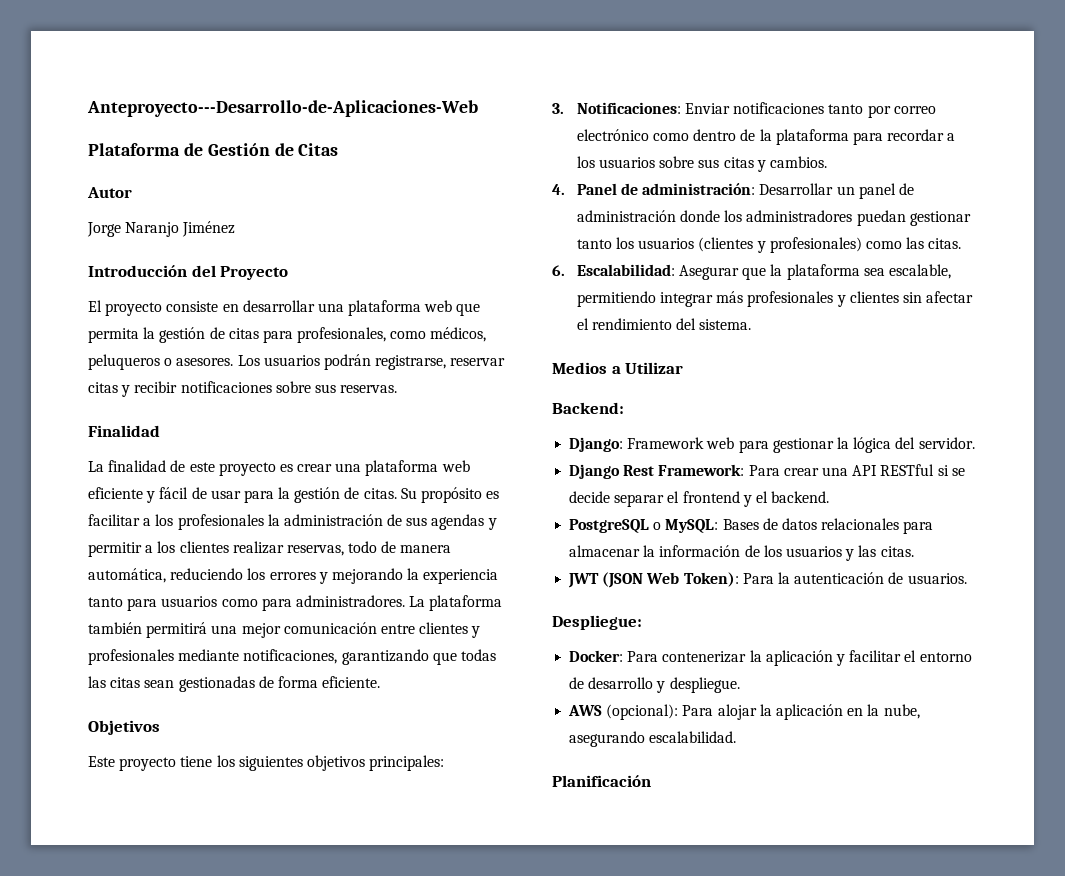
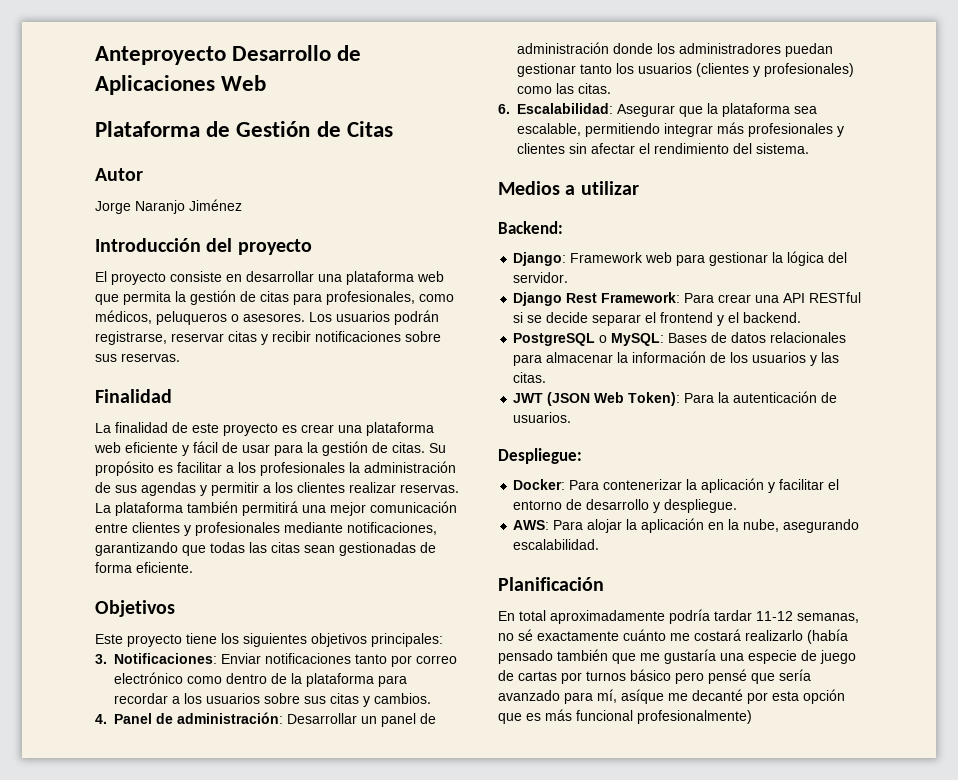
[87,100,478,117] Anteproyecto---Desarrollo-de-Aplicaciones-Web -> [95,45,362,65] [95,75,267,95] Anteproyecto Desarrollo de Aplicaciones Web
[220,266,289,280] Proyecto -> [237,239,312,255] proyecto
[286,541,452,556] [88,568,499,584] [88,595,405,611] reservas, todo de manera automática, reduciendo los errores y mejorando la experiencia tanto para usuarios como para administradores. -> [400,484,459,493] reservas.
[625,362,684,374] Utilizar -> [580,181,639,195] utilizar
[568,704,679,720] AWS (opcional): -> [513,520,550,530] AWS:
(651, 781) none -> [498,609,859,624] [498,629,848,644] [498,649,856,664] [498,669,811,684] [498,689,845,704] [498,709,752,724] // En total aproximadamente podría tardar 11-12 semanas, no sé exactamente cuánto me costará realizarlo (había pensado también que me gustaría una especie de juego de cartas por turnos básico pero pensé que sería avanzado para mí, asíque me decanté por esta opción que es más funcional profesionalmente)

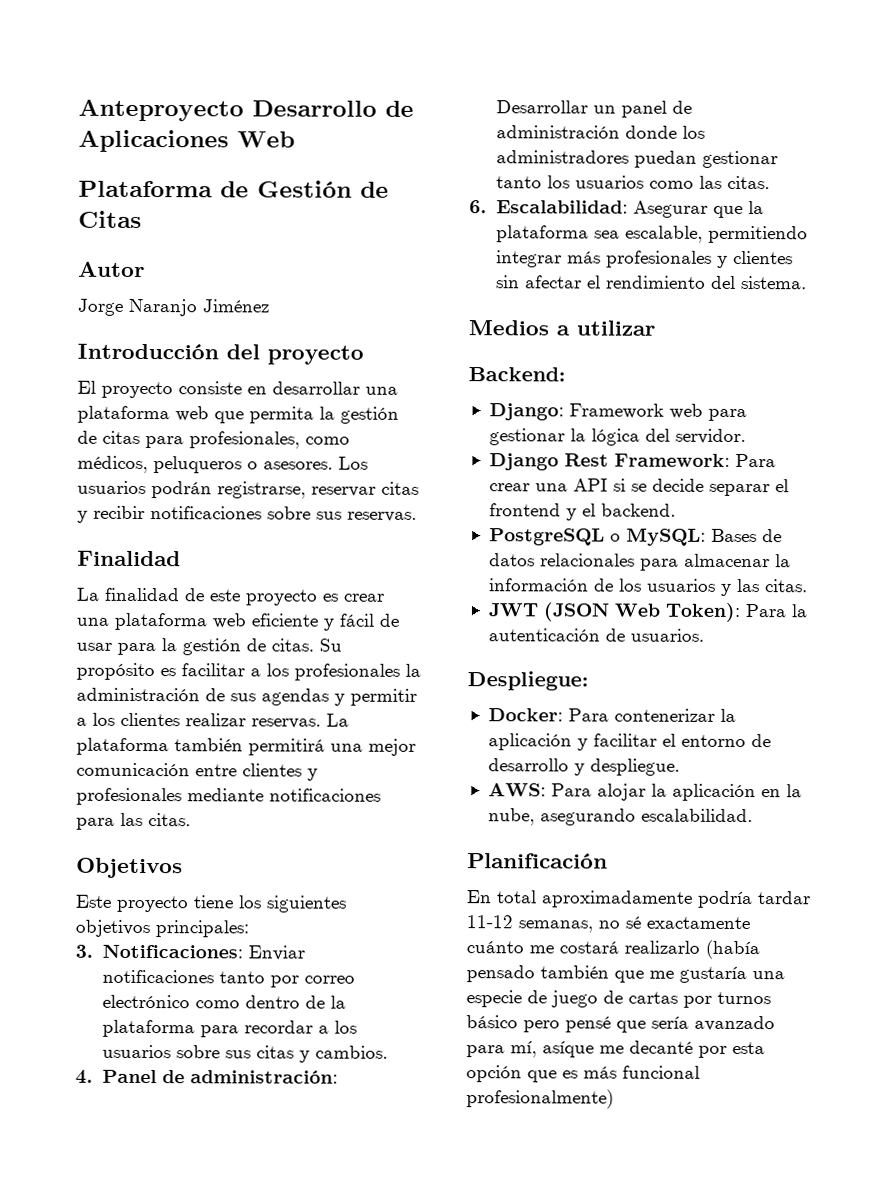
[347,522,437,535] [95,542,436,556] [95,562,193,573] notificaciones, garantizando que todas las citas sean gestionadas de forma eficiente. -> [269,788,381,802] [76,812,191,830] notificaciones para las citas.
[696,63,854,77] (clientes y profesionales) -> (644, 182) none
[809,292,862,303] RESTful -> (608, 485) none

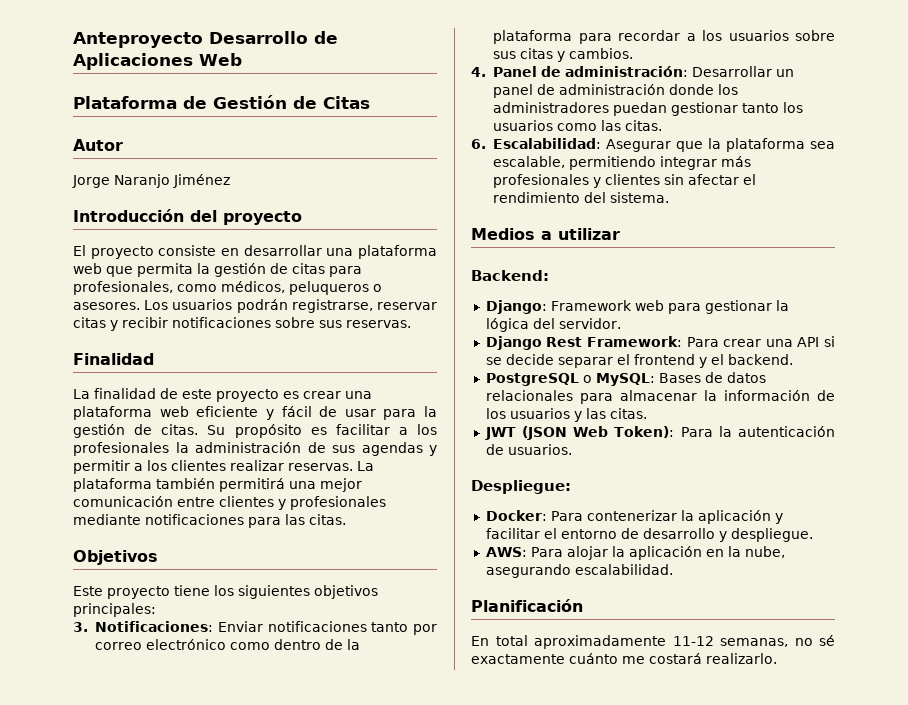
[697,890,811,909] podría tardar -> (666, 642) none
[624,939,760,960] [466,965,785,984] [466,990,771,1008] [466,1015,775,1033] [466,1040,765,1058] [466,1065,700,1083] [466,1089,614,1109] realizarlo (había pensado también que me gustaría una especie de juego de cartas por turnos básico pero pensé que sería avanzado para mí, asíque me decanté por esta opción que es más funcional profesionalmente) -> [706,653,777,664] realizarlo.

